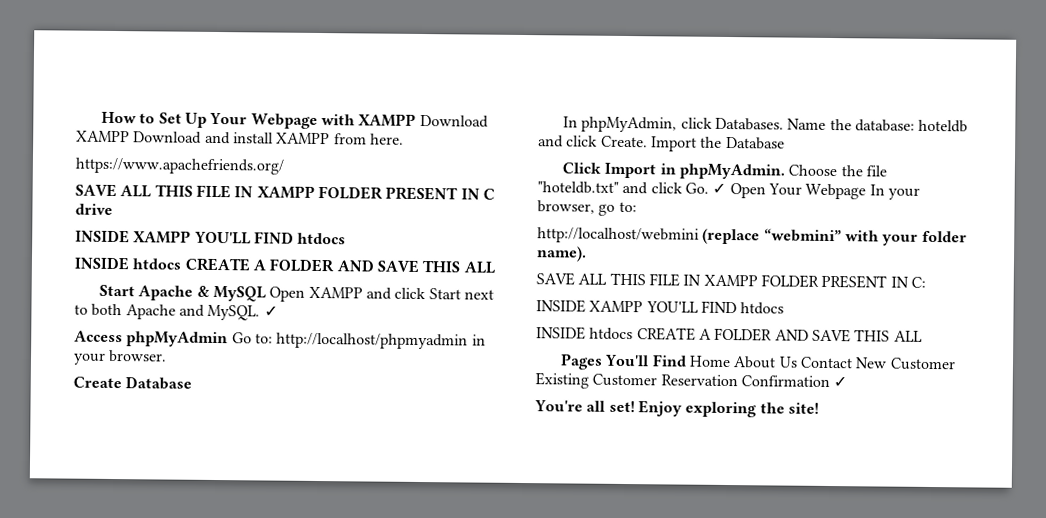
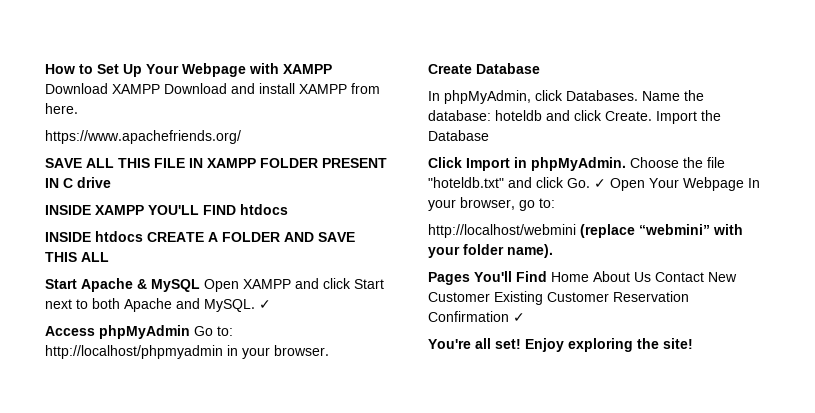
[536,272,926,289] [536,299,785,315] [536,326,923,343] // SAVE ALL THIS FILE IN XAMPP FOLDER PRESENT IN C: // INSIDE XAMPP YOU'LL FIND htdocs // INSIDE htdocs CREATE A FOLDER AND SAVE THIS ALL -> (553, 251) none

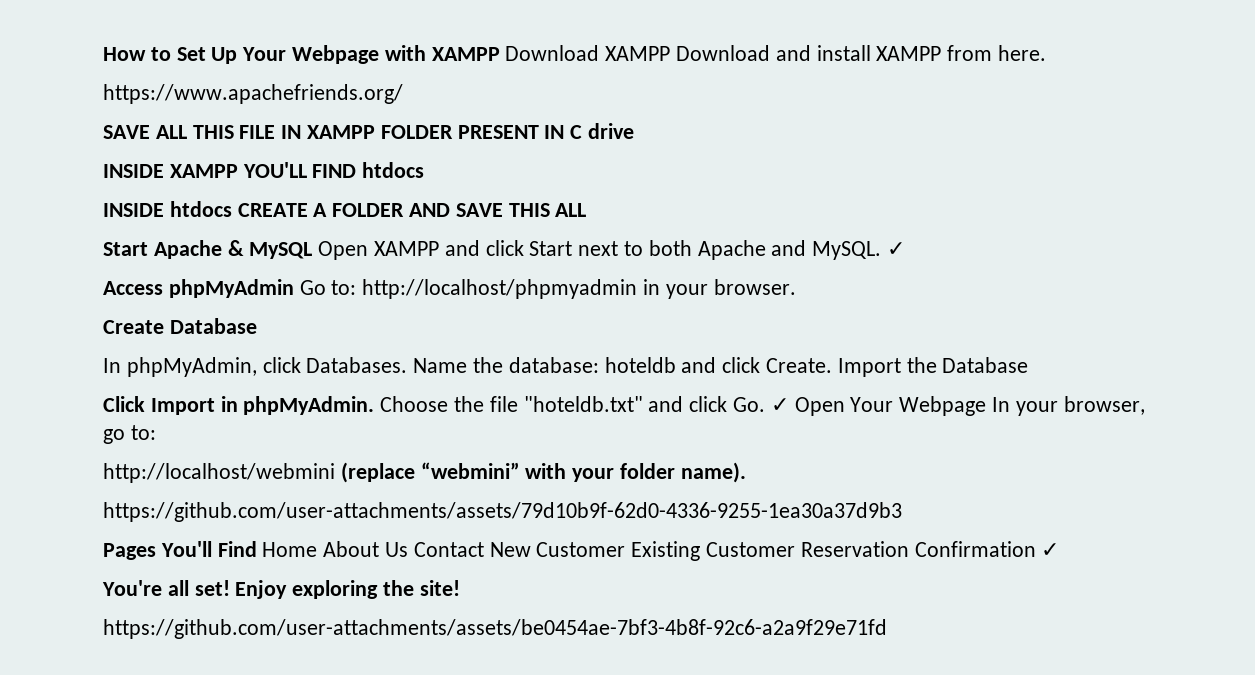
(553, 251) none -> [103,502,902,522] // https://github.com/user-attachments/assets/79d10b9f-62d0-4336-9255-1ea30a37d9b3
(693, 343) none -> [103,619,887,639] // https://github.com/user-attachments/assets/be0454ae-7bf3-4b8f-92c6-a2a9f29e71fd

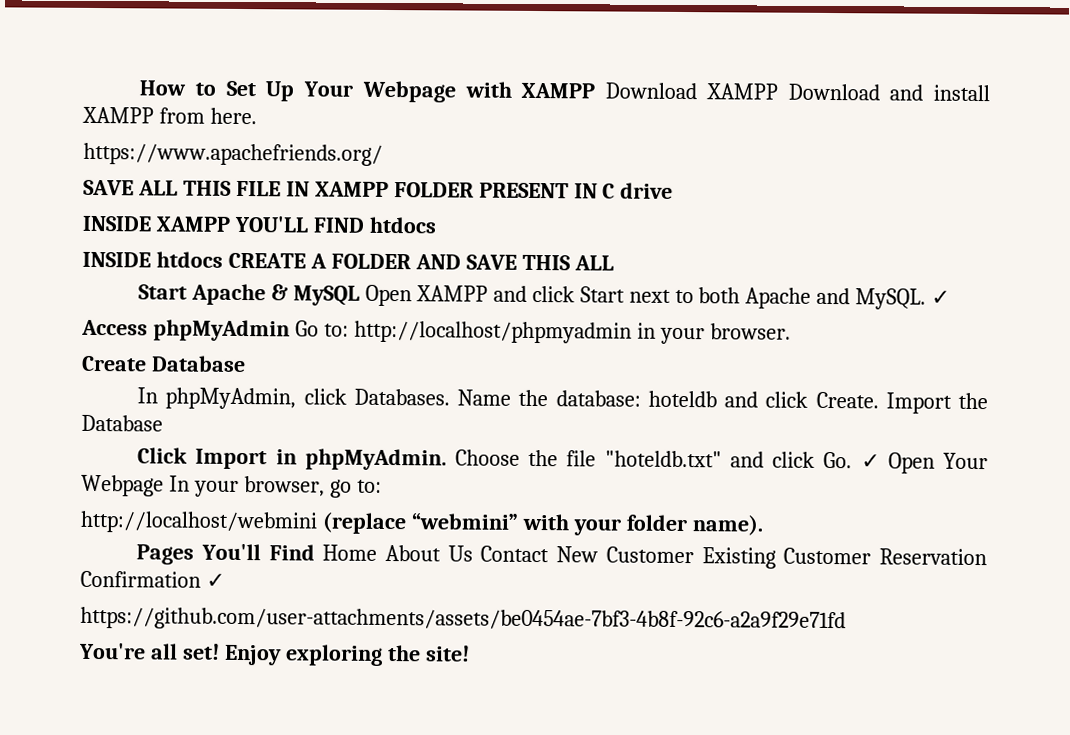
[103,502,902,522] // https://github.com/user-attachments/assets/79d10b9f-62d0-4336-9255-1ea30a37d9b3 -> (764, 525) none
(1060, 550) none -> [80,606,846,634] // https://github.com/user-attachments/assets/be0454ae-7bf3-4b8f-92c6-a2a9f29e71fd
[103,619,887,639] // https://github.com/user-attachments/assets/be0454ae-7bf3-4b8f-92c6-a2a9f29e71fd -> (470, 653) none

